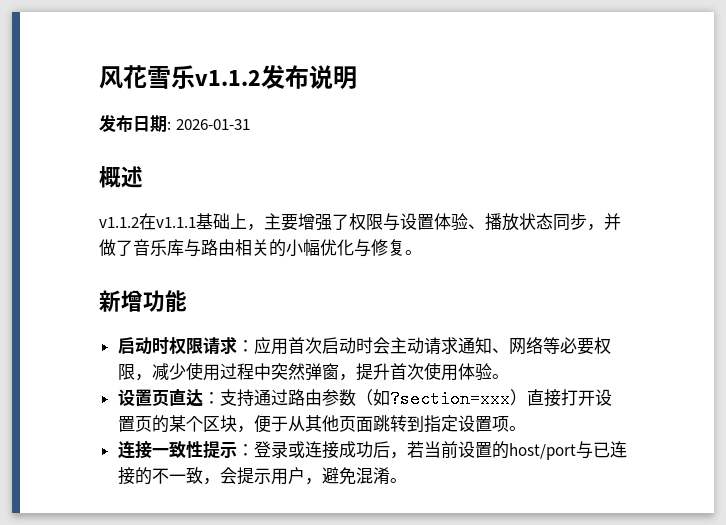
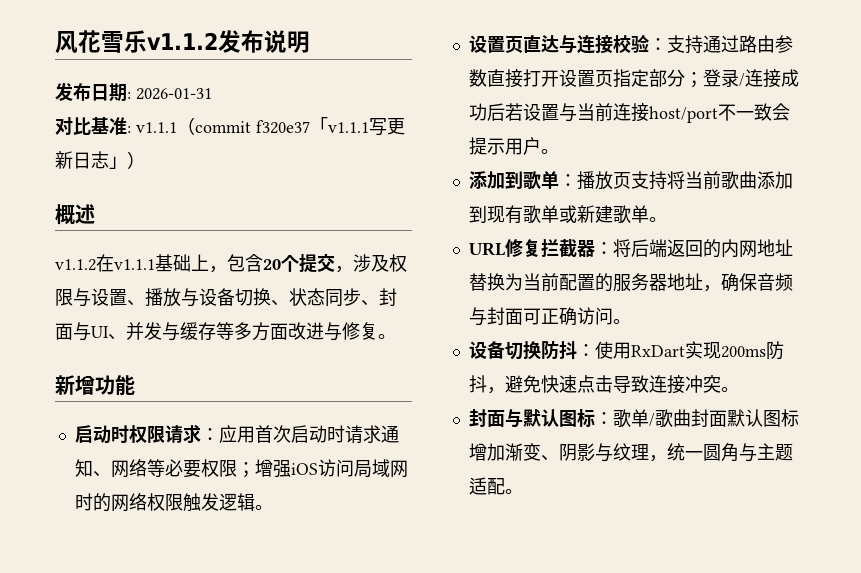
(250, 124) none -> [55,117,405,136] [55,151,145,169] // 对比基准: v1.1.1（commit f320e37「v1.1.1写更新日志」）
[264,213,621,231] [99,239,354,257] 主要增强了权限与设置体验、播放状态同步，并做了音乐库与路由相关的小幅优化 -> [227,253,407,273] [55,288,397,307] [55,322,324,341] 包含20个提交，涉及权限与设置、播放与设备切换、状态同步、封面与UI、并发与缓存等多方面改进
[372,337,424,354] 会主动 -> (345, 434) none
[134,362,492,381] ，减少使用过程中突然弹窗，提升首次使用体验 -> [236,459,408,478] [74,493,255,512] ；增强iOS访问局域网时的网络权限触发逻辑
(203, 397) none -> [558,34,649,54] 与连接校验
[355,389,527,408] （如?section=xxx） -> (487, 78) none
[151,415,526,433] [117,441,627,460] [117,467,390,485] 的某个区块，便于从其他页面跳转到指定设置项。 // 连接一致性提示：登录或连接成功后，若当前设置的host/port与已连接的不一致，会提示用户，避免混淆 -> [612,69,799,88] [468,103,790,123] [468,137,559,155] [468,171,793,190] [468,205,667,224] [468,239,793,258] [468,273,793,292] [468,307,631,326] [468,341,784,360] [468,375,739,394] [468,409,799,428] [468,443,793,462] [468,477,505,495] 指定部分；登录/连接成功后若设置与当前连接host/port不一致会提示用户。 // 添加到歌单：播放页支持将当前歌曲添加到现有歌单或新建歌单。 // URL修复拦截器：将后端返回的内网地址替换为当前配置的服务器地址，确保音频与封面可正确访问。 // 设备切换防抖：使用RxDart实现200ms防抖，避免快速点击导致连接冲突。 // 封面与默认图标：歌单/歌曲封面默认图标增加渐变、阴影与纹理，统一圆角与主题适配

